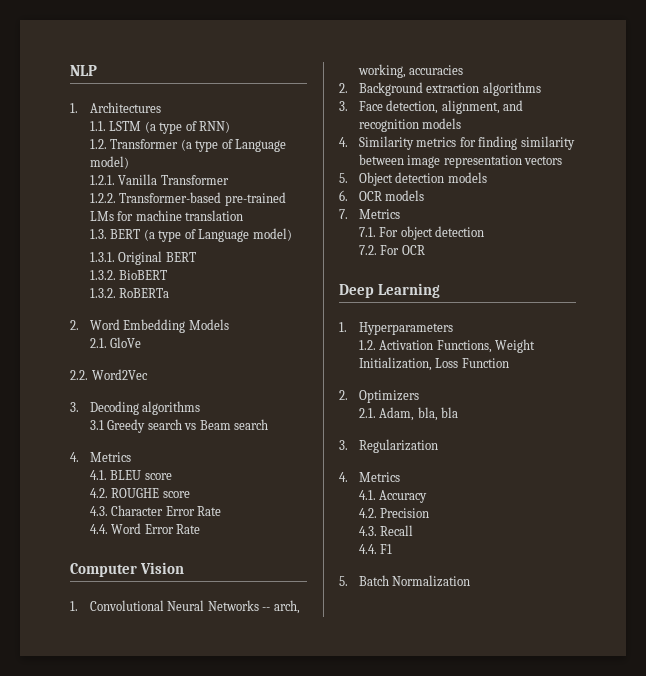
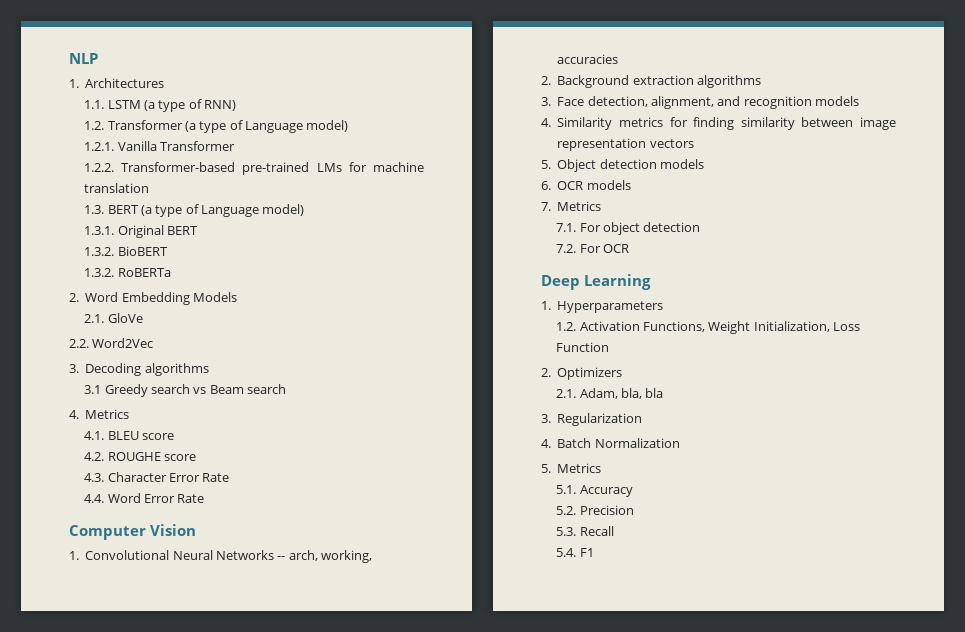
[358,472,400,482] [358,490,376,500] Metrics // 4.1. -> [557,438,680,448] [541,463,602,473] [556,485,577,494] Batch Normalization // 5. Metrics // 5.1.
[358,508,377,518] 4.2. -> [556,506,577,515] 5.2.
[358,526,377,536] 4.3. -> [556,527,577,536] 5.3.
[358,544,377,554] 4.4. -> [556,548,577,557] 5.4.
[339,575,471,587] // 5. Batch Normalization -> (594, 552) none

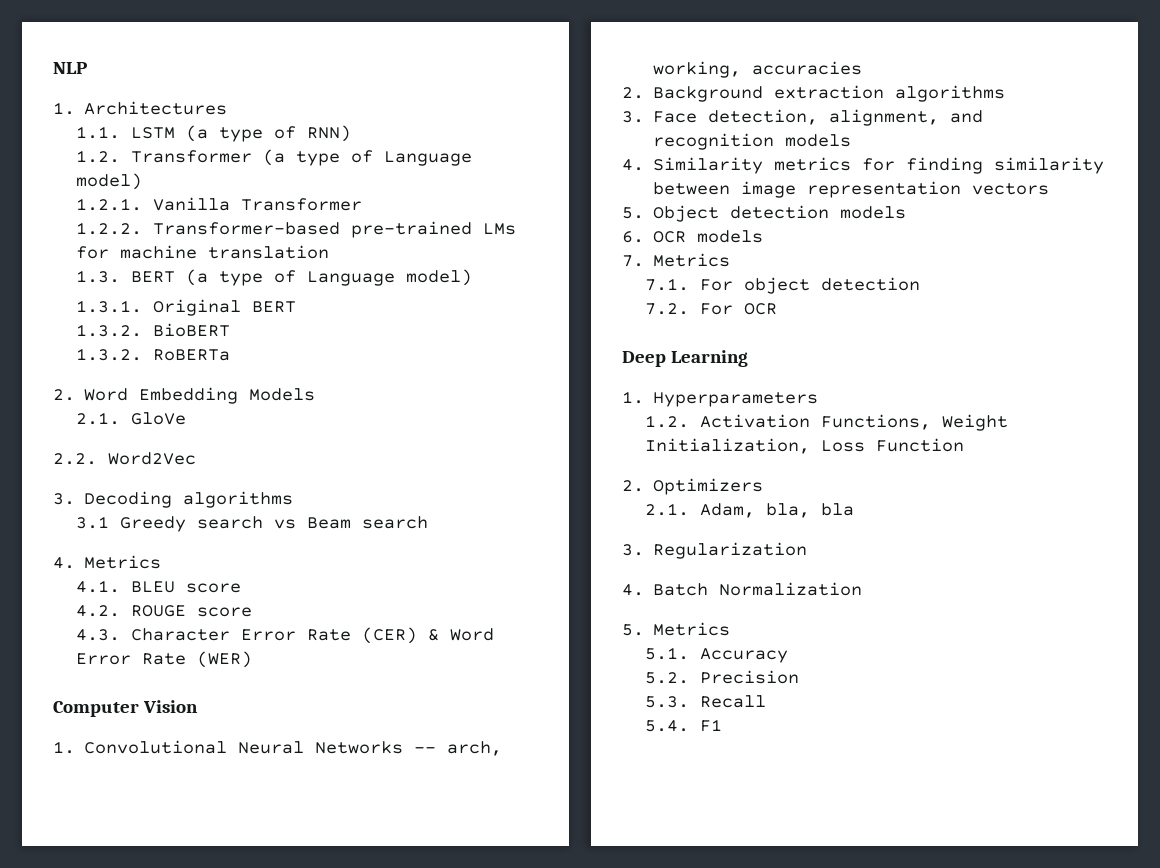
[107,452,161,461] ROUGHE -> [130,605,186,617] ROUGE
[84,494,105,503] // 4.4. -> [361,627,439,644] (CER) &
(205, 498) none -> [196,651,252,668] (WER)

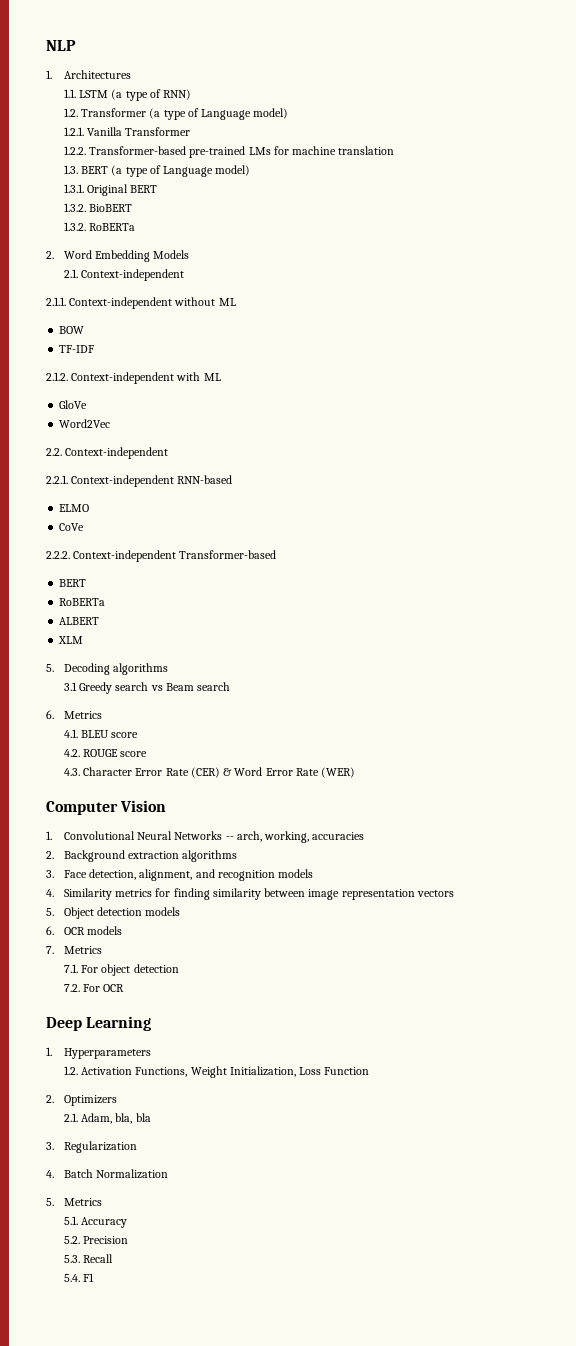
(120, 418) none -> [81,269,185,281] [46,297,236,309] [59,326,85,334] [59,345,95,353] [46,372,221,384] Context-independent // 2.1.1. Context-independent without ML // BOW // TF-IDF // 2.1.2. Context-independent with ML //
(186, 418) none -> [59,419,111,428] // Word2Vec
[108,452,196,465] [53,493,75,505] Word2Vec // 3. -> [65,447,169,459] [46,475,233,487] [59,504,90,512] [59,523,85,531] [46,550,277,562] [59,579,87,587] [59,598,106,606] [59,617,100,625] [58,636,84,644] [46,664,54,672] Context-independent // 2.2.1. Context-independent RNN-based // ELMO // CoVe // 2.2.2. Context-independent Transformer-based // BERT // RoBERTa // ALBERT // XLM // 5.
[53,557,75,569] 4. -> [46,710,54,719] 6.

